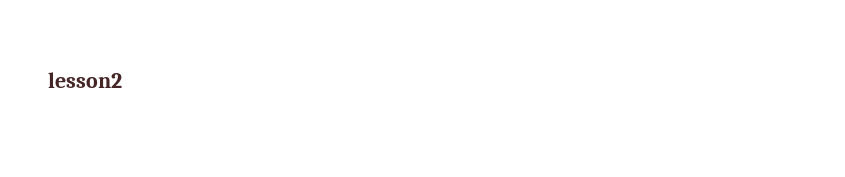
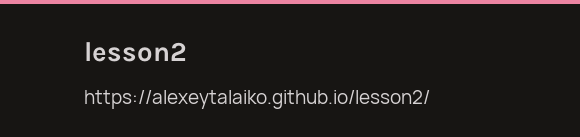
(122, 80) none -> [84,90,430,109] // https://alexeytalaiko.github.io/lesson2/

